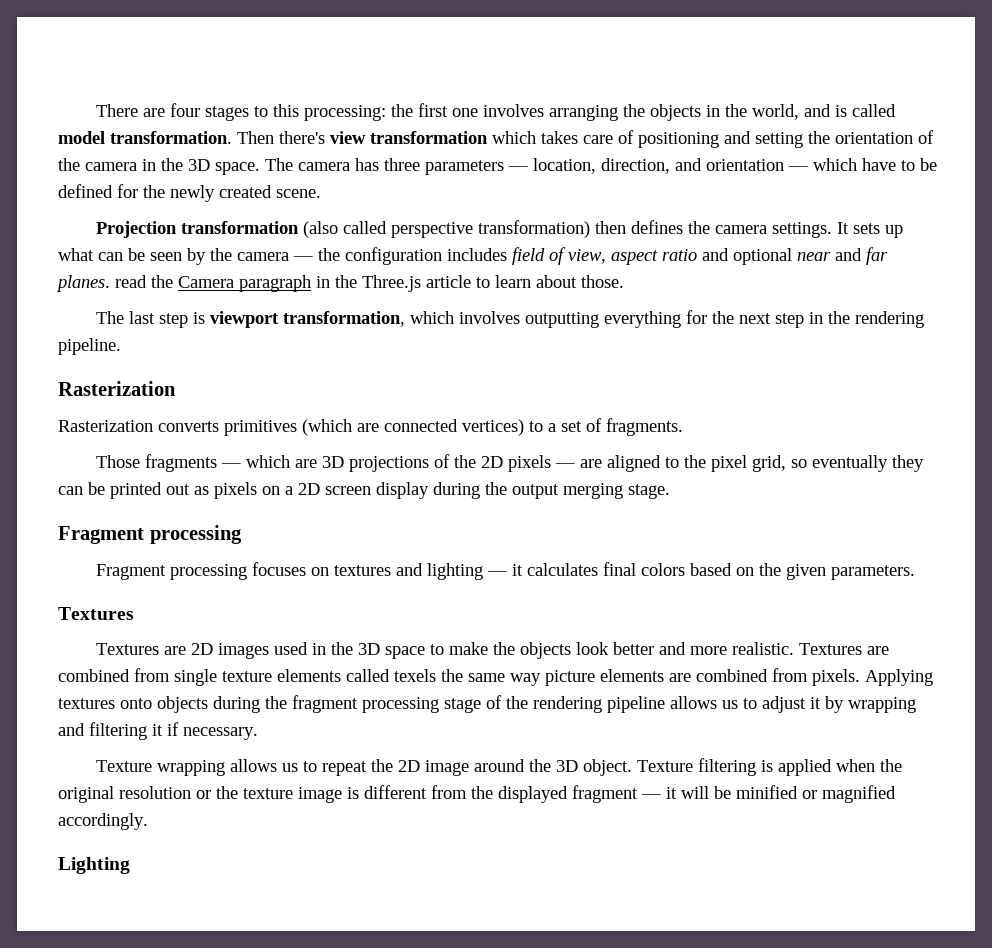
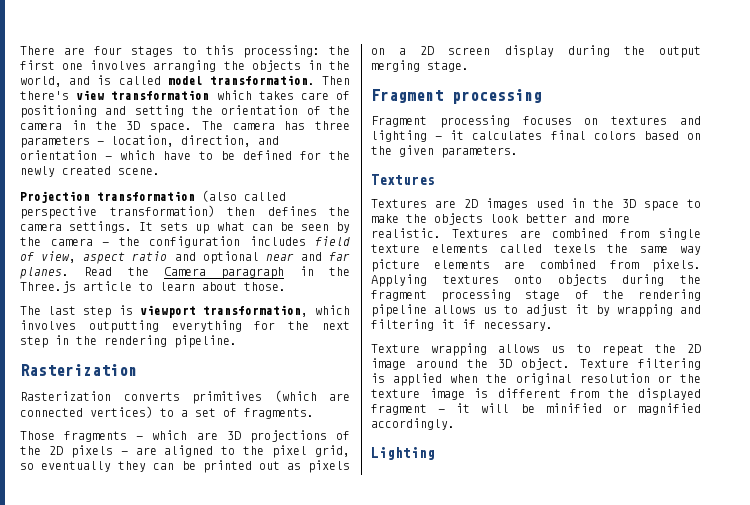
[115,275,147,288] read -> [84,267,113,276] Read

